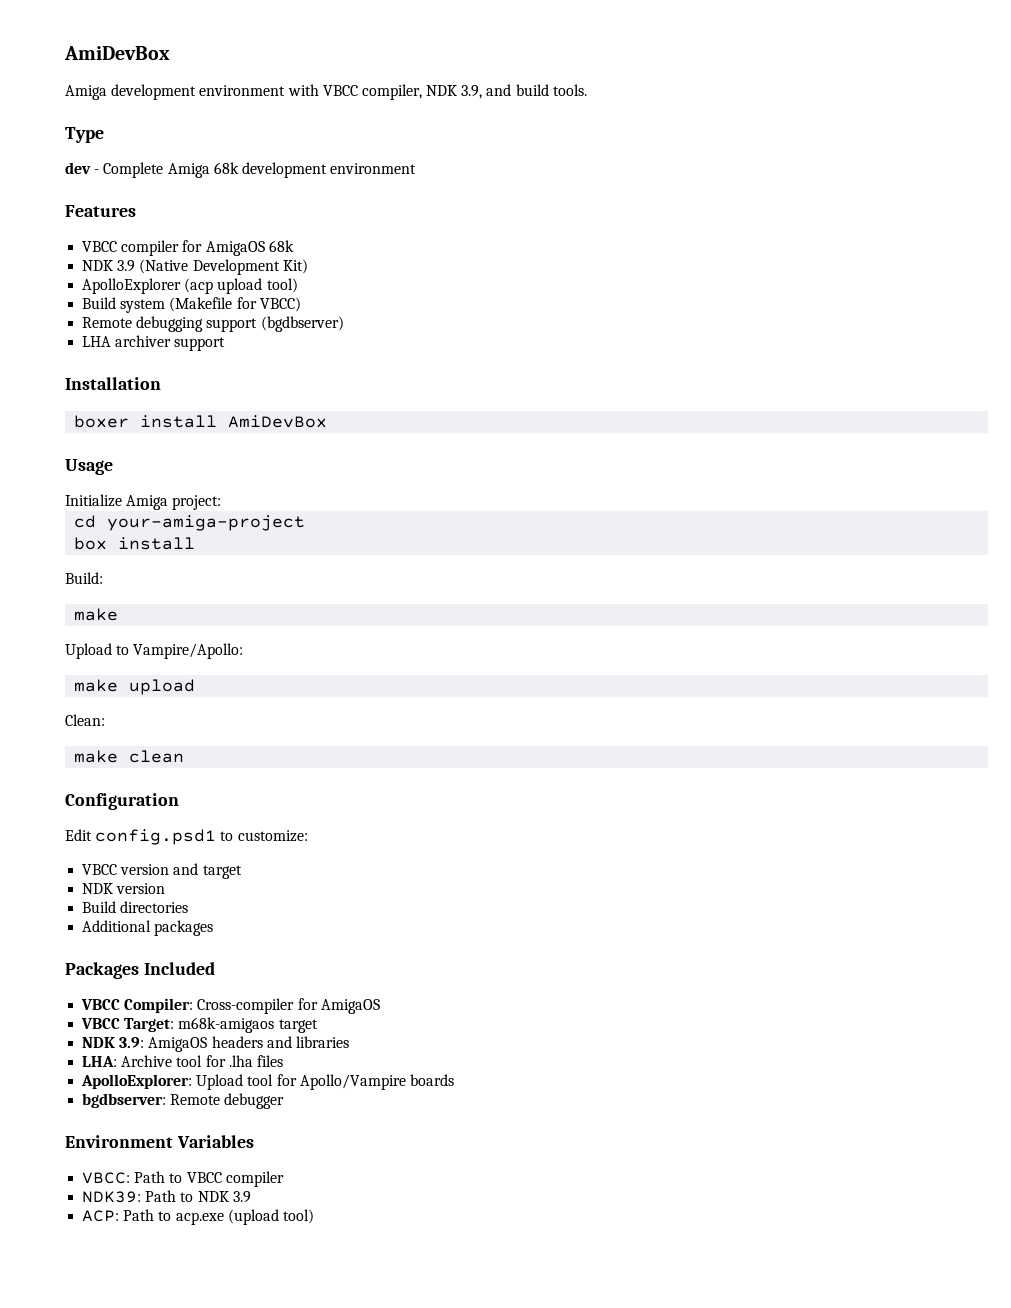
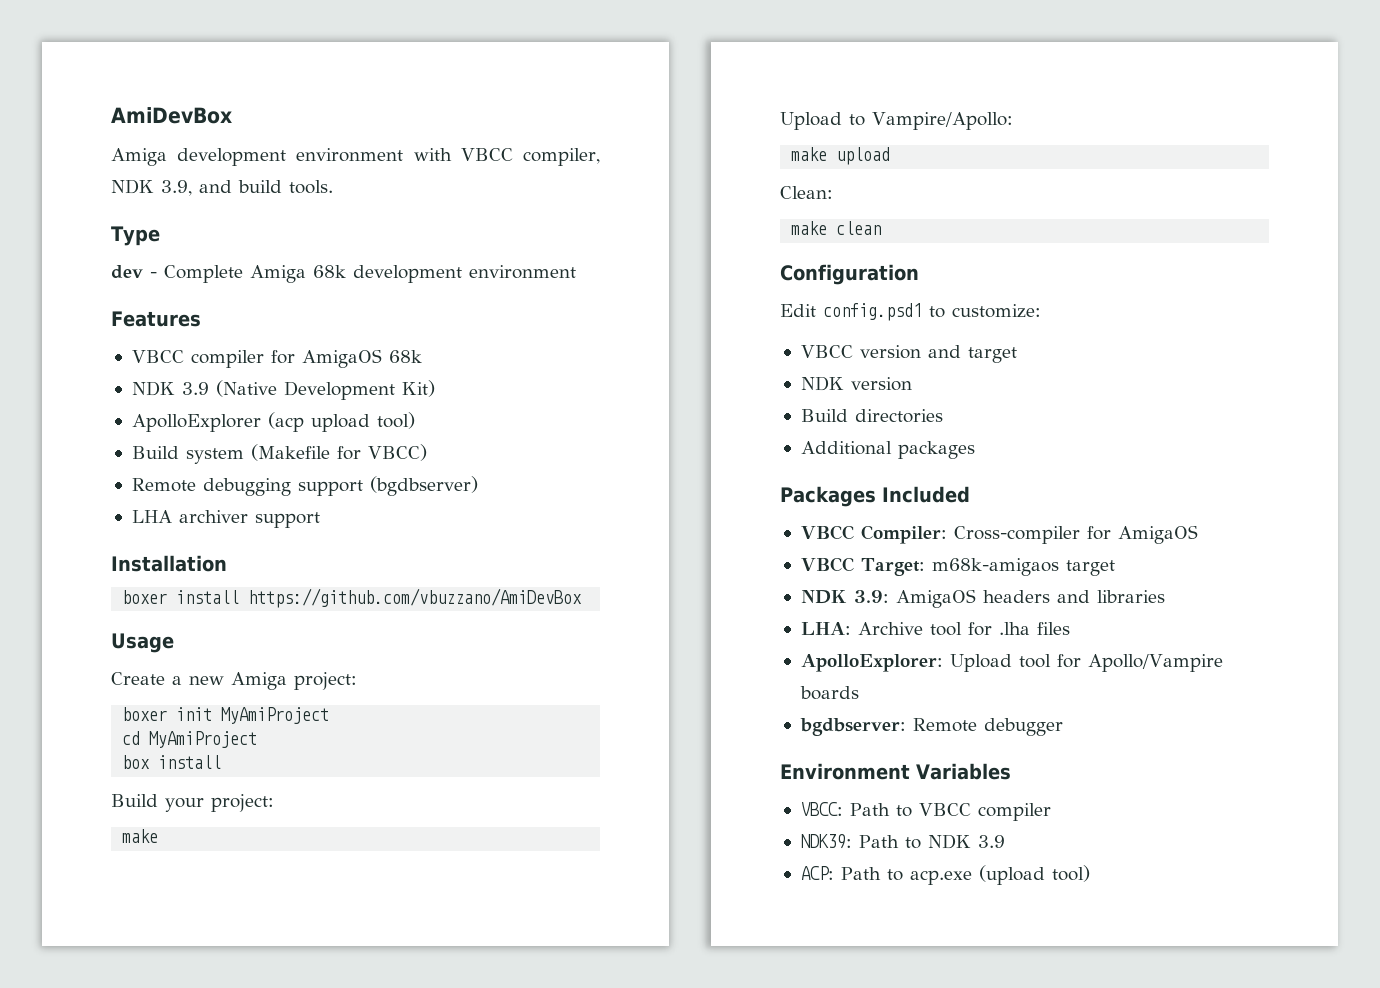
[228,415,328,428] AmiDevBox -> [248,588,583,608] https://github.com/vbuzzano/AmiDevBox
[65,494,122,507] Initialize -> [111,672,224,685] Create a new
(222, 502) none -> [122,707,330,724] // boxer init MyAmiProject
[107,515,306,531] your-amiga-project -> [149,731,258,748] MyAmiProject
[65,572,103,584] Build: -> [111,794,274,812] Build your project:

